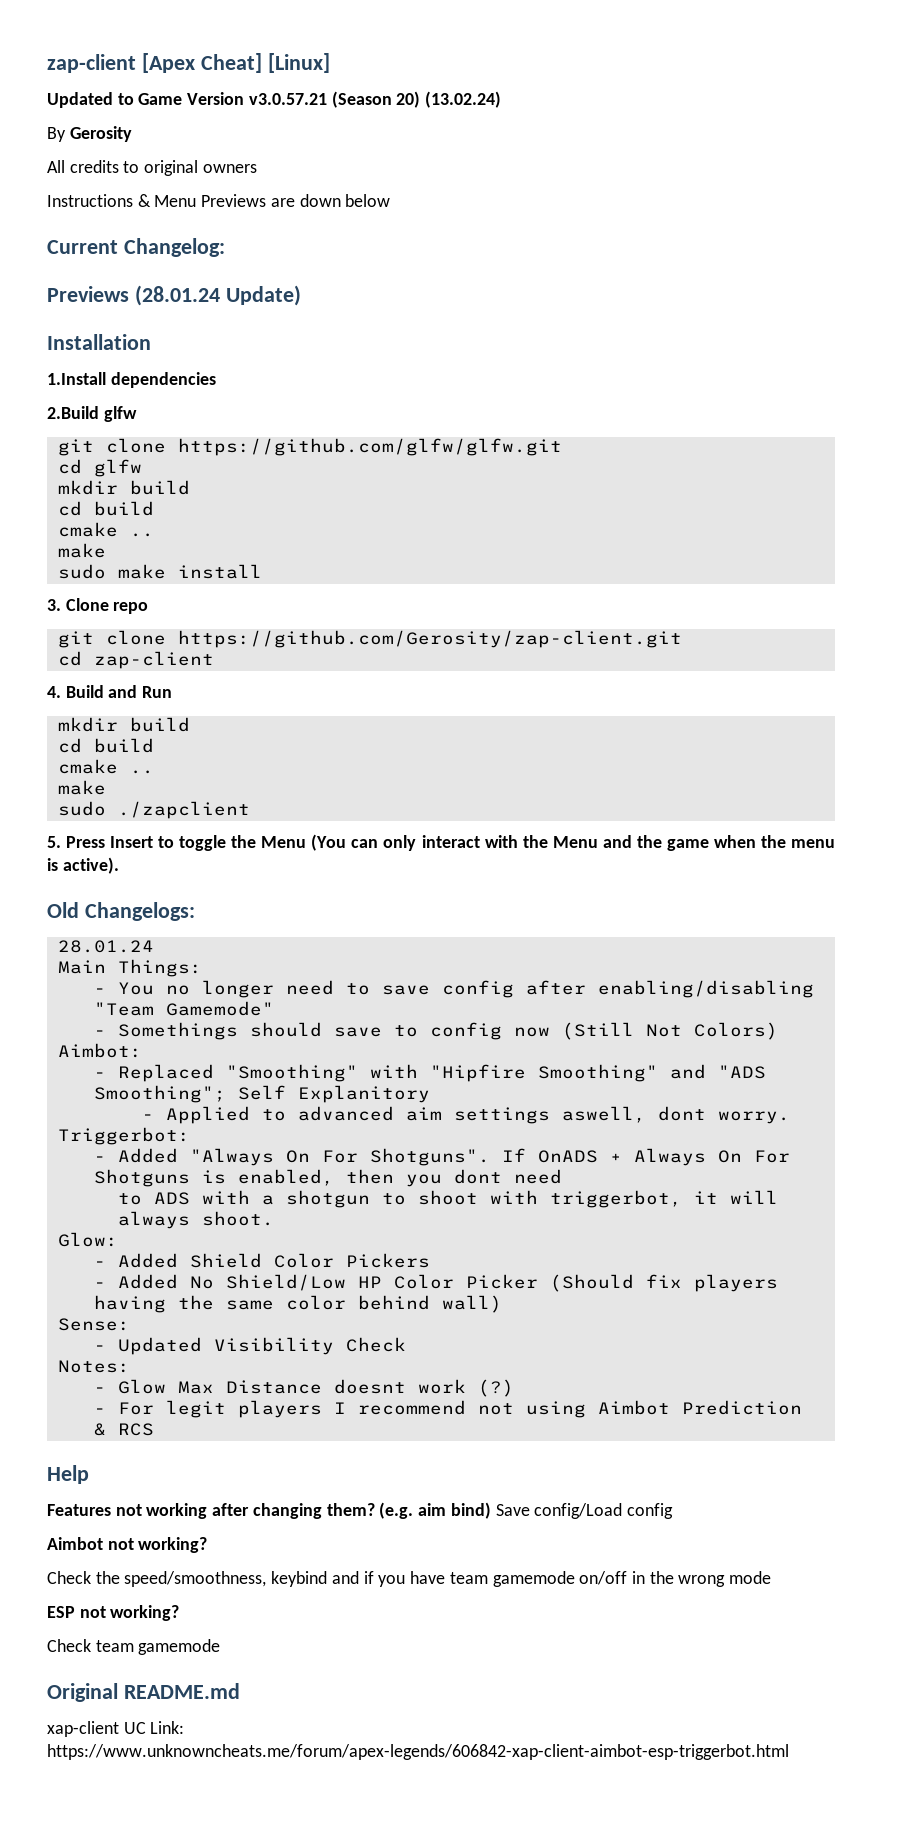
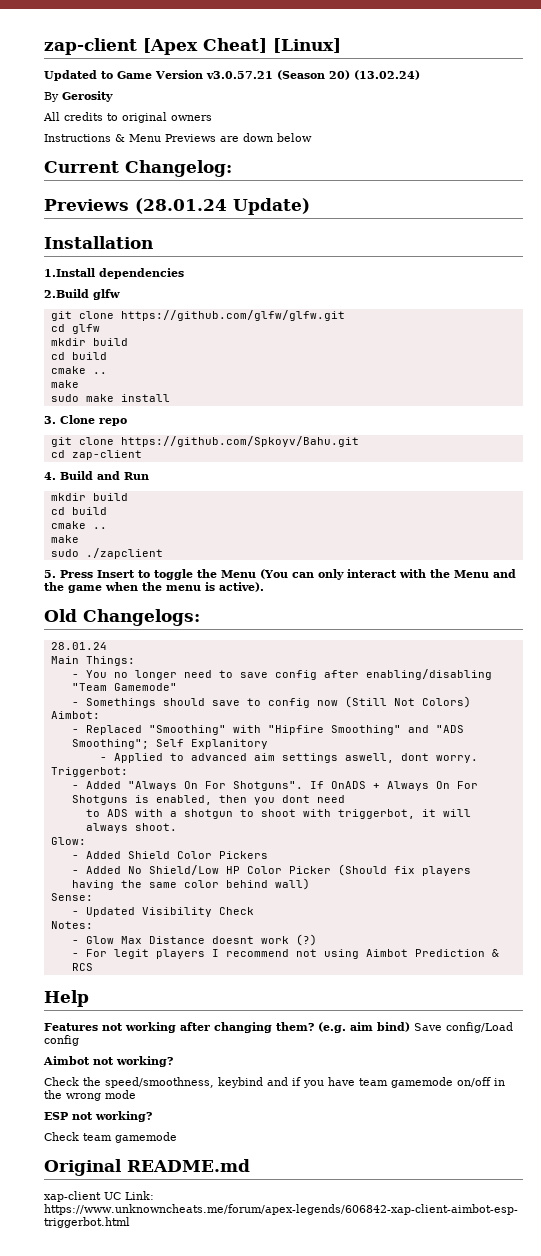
[177,630,682,648] https://github.com/Gerosity/zap-client.git -> [120,436,359,447] https://github.com/Spkoyv/Bahu.git

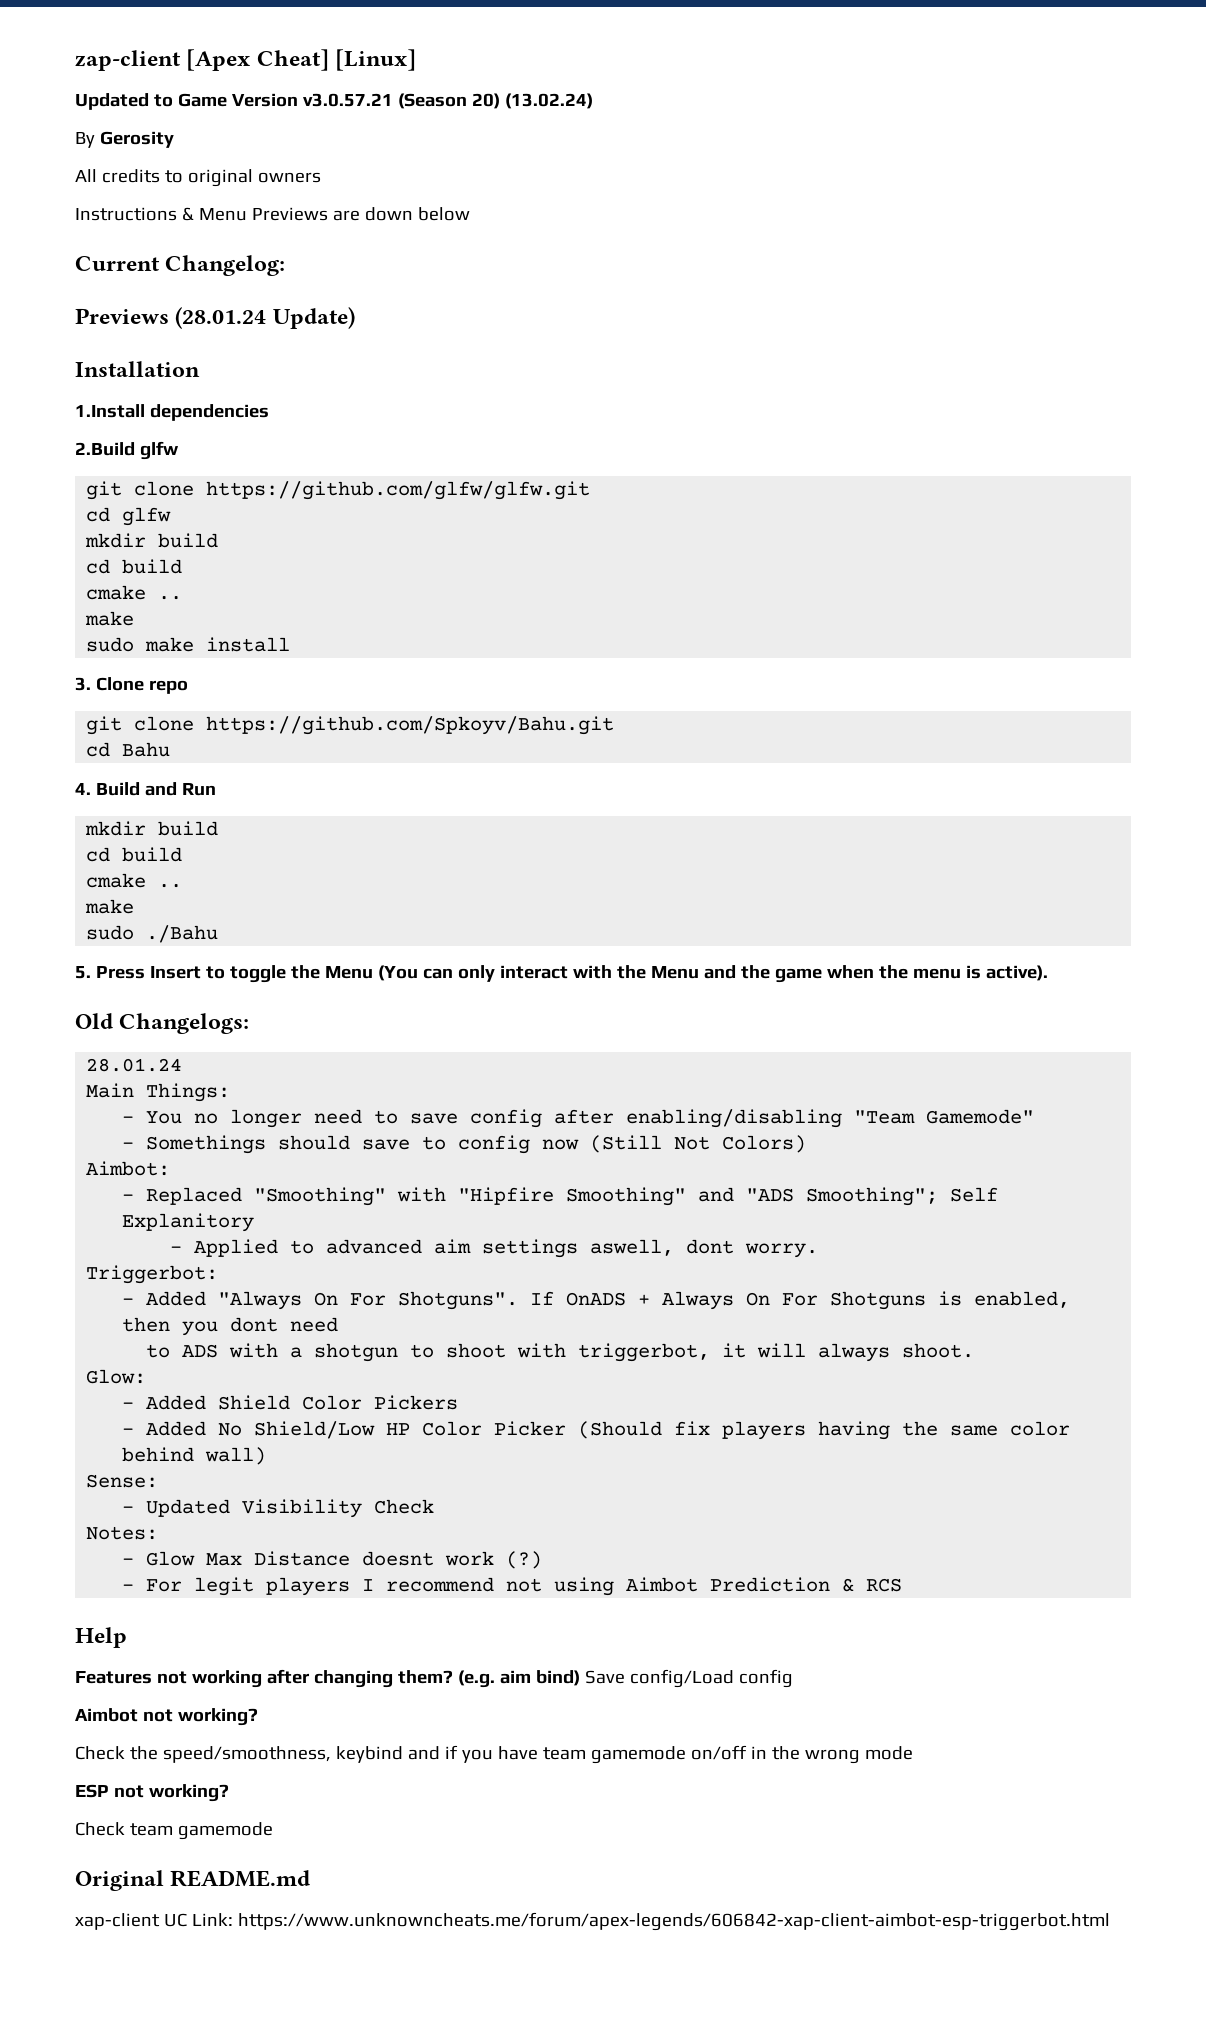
[71,450,142,460] zap-client -> [122,742,171,757] Bahu
[85,548,163,559] ./zapclient -> [146,925,219,943] ./Bahu

